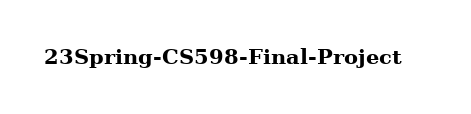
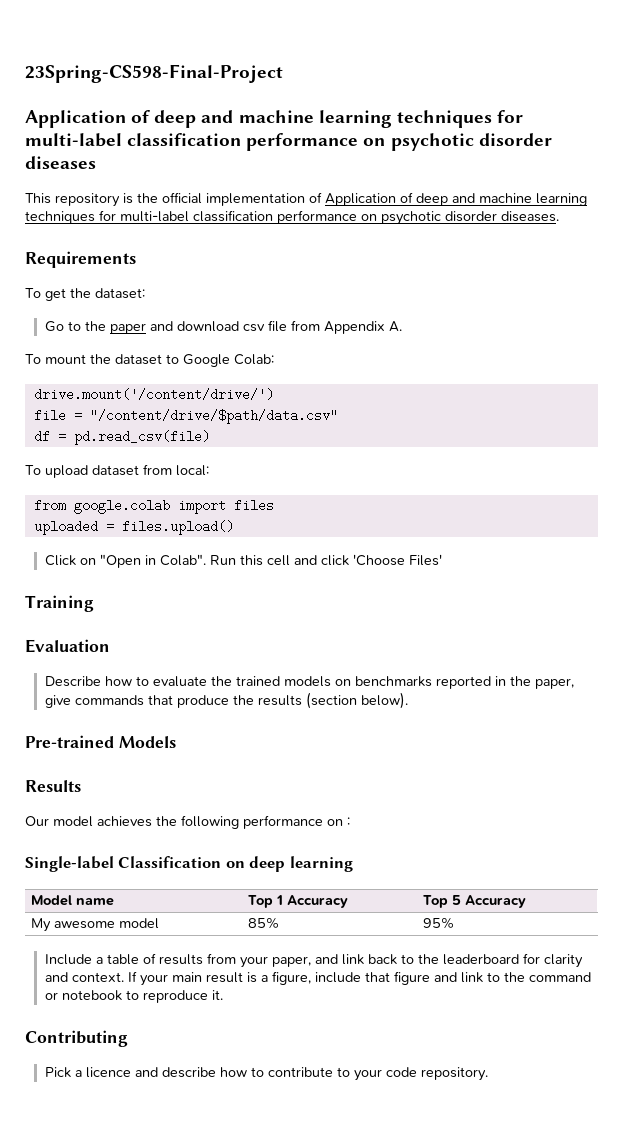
(402, 58) none -> [25,110,523,128] [25,133,552,151] [25,156,96,169] [25,192,587,207] [25,210,559,225] [25,251,136,268] [25,288,145,301] [44,320,402,334] [25,354,274,367] [33,388,274,401] [33,409,338,424] [33,430,210,445] [25,464,209,478] [33,499,274,514] [33,520,234,535] [44,554,442,568] [25,595,94,612] [25,639,110,653] [44,676,574,689] [44,692,408,709] [25,735,176,748] [25,780,81,792] [25,815,350,829] [25,856,353,872] [31,895,115,906] [248,895,349,908] [423,895,527,908] [31,918,160,932] [248,917,280,929] [423,917,455,929] [44,953,583,968] [44,971,591,986] [44,990,223,1003] [25,1030,128,1047] [44,1067,488,1081] // Application of deep and machine learning techniques for multi-label classification performance on psychotic disorder diseases // This repository is the official implementation of Application of deep and machine learning techniques for multi-label classification performance on psychotic disorder diseases. // Requirements // To get the dataset: // Go to the paper and download csv file from Appendix A. // To mount the dataset to Google Colab: // drive.mount('/content/drive/') // file = "/content/drive/$path/data.csv" // df = pd.read_csv(file) // To upload dataset from local: // from google.colab import files // uploaded = files.upload() // Click on "Open in Colab". Run this cell and click 'Choose Files' // Training // Evaluation // Describe how to evaluate the trained models on benchmarks reported in the paper, give commands that produce the results (section below). // Pre-trained Models // Results // Our model achieves the following performance on : // Single-label Classification on deep learning // Model name | Top 1 Accuracy | Top 5 Accuracy // My awesome model | 85% | 95% // Include a table of results from your paper, and link back to the leaderboard for clarity and context. If your main result is a figure, include that figure and link to the command or notebook to reproduce it. // Contributing // Pick a licence and describe how to contribute to your code repository.

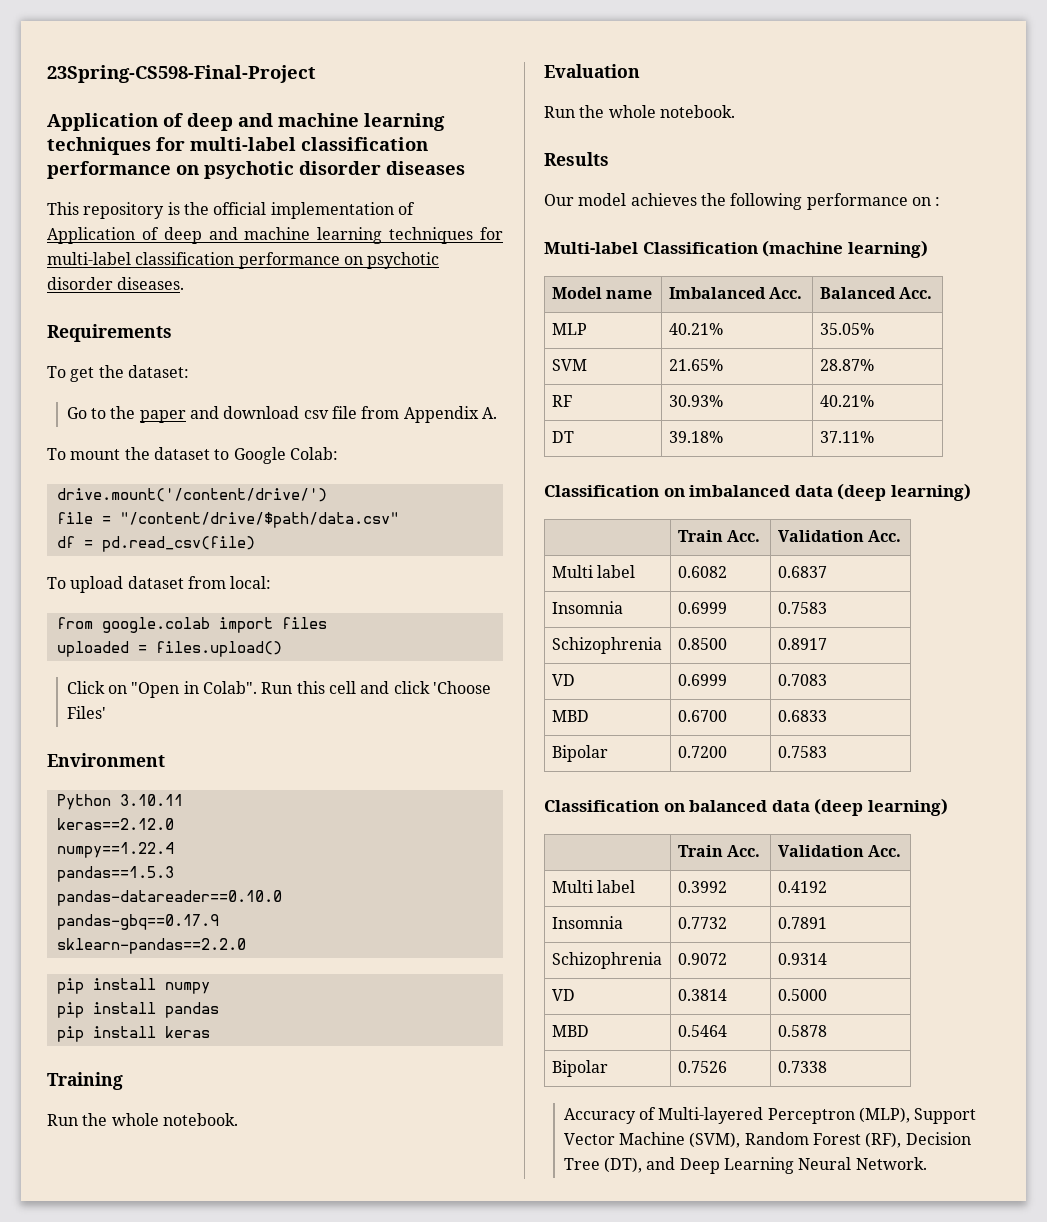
[25,595,94,612] [25,639,110,653] [44,676,574,689] [44,692,408,709] [25,735,176,748] Training // Evaluation // Describe how to evaluate the trained models on benchmarks reported in the paper, give commands that produce the results (section below). // Pre-trained Models -> [47,753,165,767] [56,794,183,810] [56,818,174,830] [56,842,174,858] [56,866,174,882] [56,890,282,906] [56,914,219,930] [56,938,246,954] [56,978,210,994] [56,1002,219,1018] [56,1026,210,1042] [47,1072,123,1090] [47,1113,238,1126] [544,64,640,78] [544,105,735,118] Environment // Python 3.10.11 // keras==2.12.0 // numpy==1.22.4 // pandas==1.5.3 // pandas-datareader==0.10.0 // pandas-gbq==0.17.9 // sklearn-pandas==2.2.0 // pip install numpy // pip install pandas // pip install keras // Training // Run the whole notebook. // Evaluation // Run the whole notebook.
[25,856,353,872] [31,895,115,906] [248,895,349,908] [423,895,527,908] [31,918,160,932] [248,917,280,929] [423,917,455,929] [44,953,583,968] [44,971,591,986] [44,990,223,1003] [25,1030,128,1047] [44,1067,488,1081] Single-label Classification on deep learning // Model name | Top 1 Accuracy | Top 5 Accuracy // My awesome model | 85% | 95% // Include a table of results from your paper, and link back to the leaderboard for clarity and context. If your main result is a figure, include that figure and link to the command or notebook to reproduce it. // Contributing // Pick a licence and describe how to contribute to your code repository. -> [544,240,928,258] [551,287,652,299] [668,287,802,299] [819,287,932,299] [551,323,587,335] [668,323,723,335] [819,323,874,335] [551,359,587,371] [668,359,723,371] [819,359,874,371] [551,395,572,407] [668,395,723,407] [819,395,874,407] [551,431,574,443] [668,431,723,443] [819,431,874,443] [544,483,971,501] [677,530,760,542] [777,530,901,542] [551,565,635,578] [677,566,727,578] [777,566,827,578] [551,601,623,614] [677,602,727,614] [777,602,827,614] [551,637,662,654] [677,638,727,650] [777,638,827,650] [551,674,575,686] [677,674,727,686] [777,674,827,686] [551,710,589,722] [677,710,727,722] [777,710,827,722] [551,745,608,762] [677,746,727,758] [777,746,827,758] [544,798,948,816] [677,845,760,857] [777,845,901,857] [551,880,635,893] [677,881,727,893] [777,881,827,893] [551,916,623,929] [677,917,727,929] [777,917,827,929] [551,952,662,969] [677,953,727,965] [777,953,827,965] [551,989,575,1001] [677,989,727,1001] [777,989,827,1001] [551,1025,589,1037] [677,1025,727,1037] [777,1025,827,1037] [551,1060,608,1077] [677,1061,727,1073] [777,1061,827,1073] [563,1107,977,1124] [563,1132,971,1148] [563,1157,927,1174] Multi-label Classification (machine learning) // Model name | Imbalanced Acc. | Balanced Acc. // MLP | 40.21% | 35.05% // SVM | 21.65% | 28.87% // RF | 30.93% | 40.21% // DT | 39.18% | 37.11% // Classification on imbalanced data (deep learning) // | Train Acc. | Validation Acc. // Multi label | 0.6082 | 0.6837 // Insomnia | 0.6999 | 0.7583 // Schizophrenia | 0.8500 | 0.8917 // VD | 0.6999 | 0.7083 // MBD | 0.6700 | 0.6833 // Bipolar | 0.7200 | 0.7583 // Classification on balanced data (deep learning) // | Train Acc. | Validation Acc. // Multi label | 0.3992 | 0.4192 // Insomnia | 0.7732 | 0.7891 // Schizophrenia | 0.9072 | 0.9314 // VD | 0.3814 | 0.5000 // MBD | 0.5464 | 0.5878 // Bipolar | 0.7526 | 0.7338 // Accuracy of Multi-layered Perceptron (MLP), Support Vector Machine (SVM), Random Forest (RF), Decision Tree (DT), and Deep Learning Neural Network.

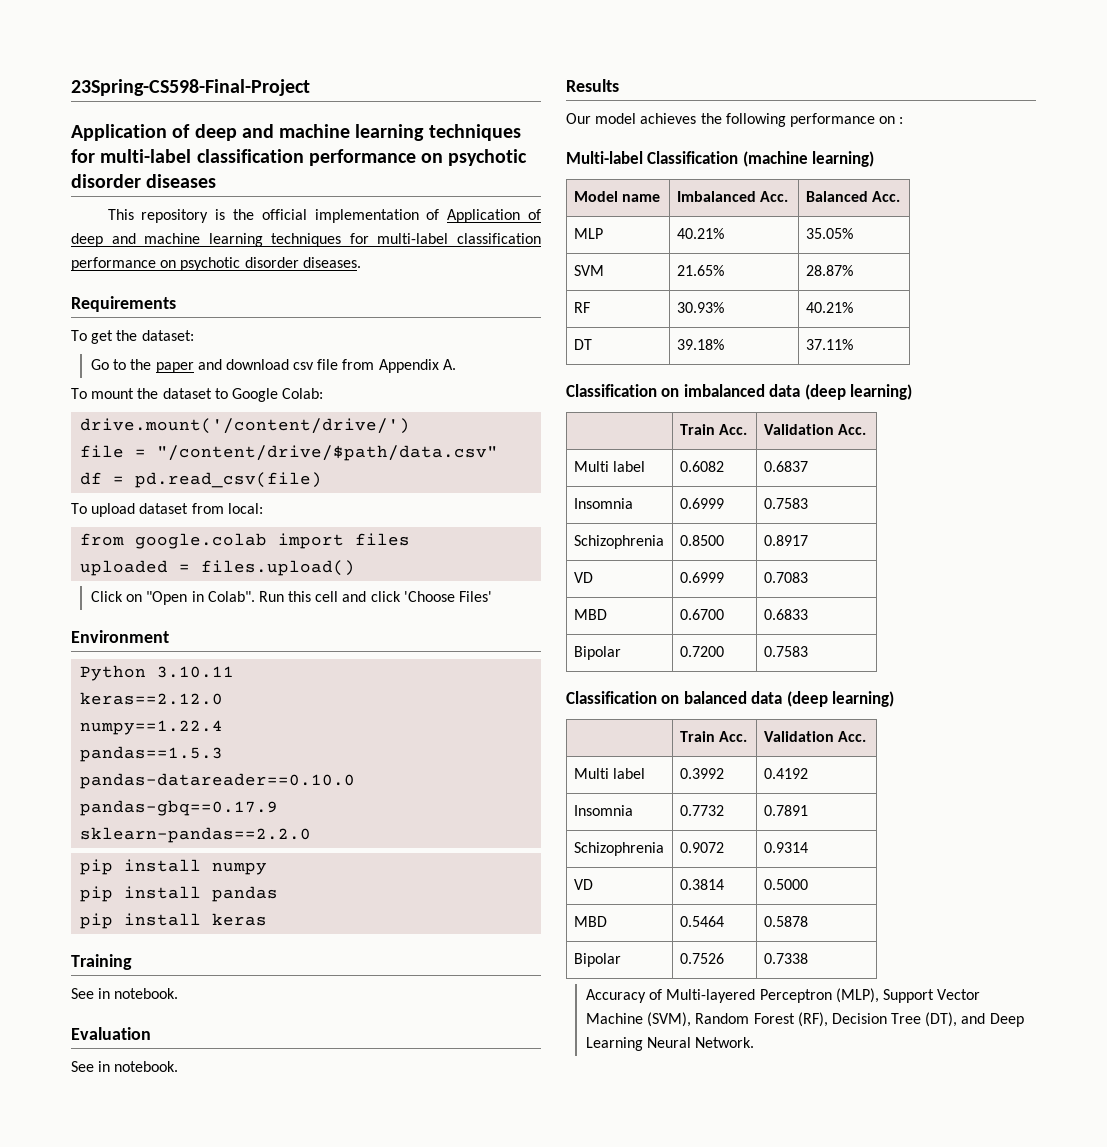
[47,1113,159,1126] Run the whole -> [71,988,111,999] See in
[544,105,656,118] Run the whole -> [71,1061,111,1072] See in

